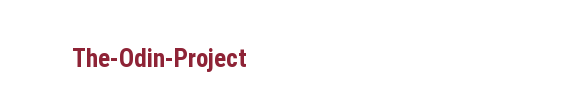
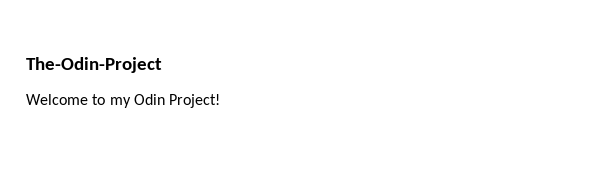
(247, 60) none -> [26,94,221,108] // Welcome to my Odin Project!

